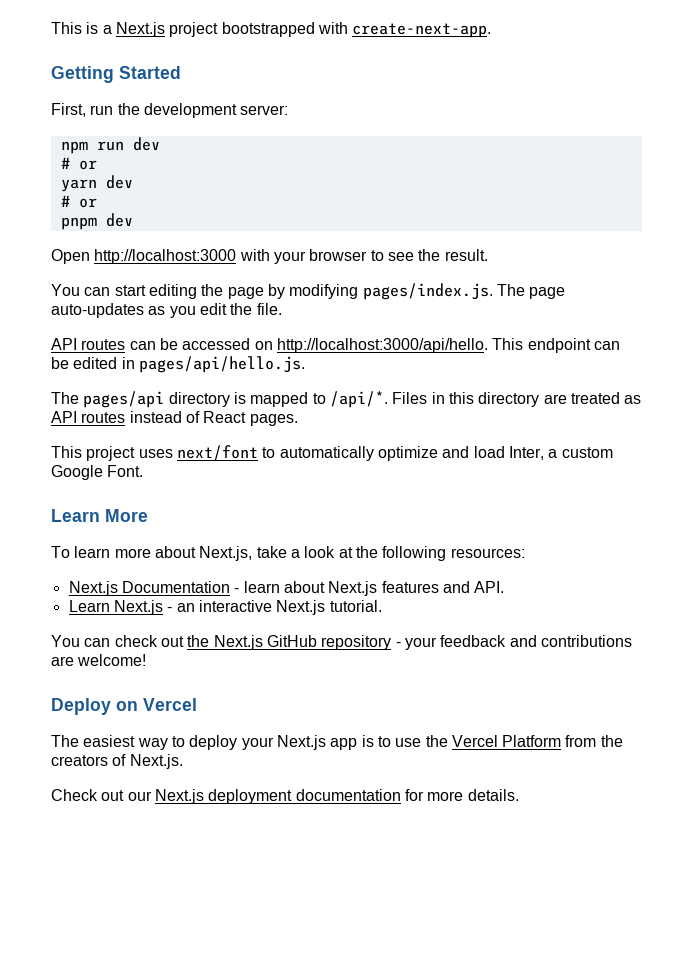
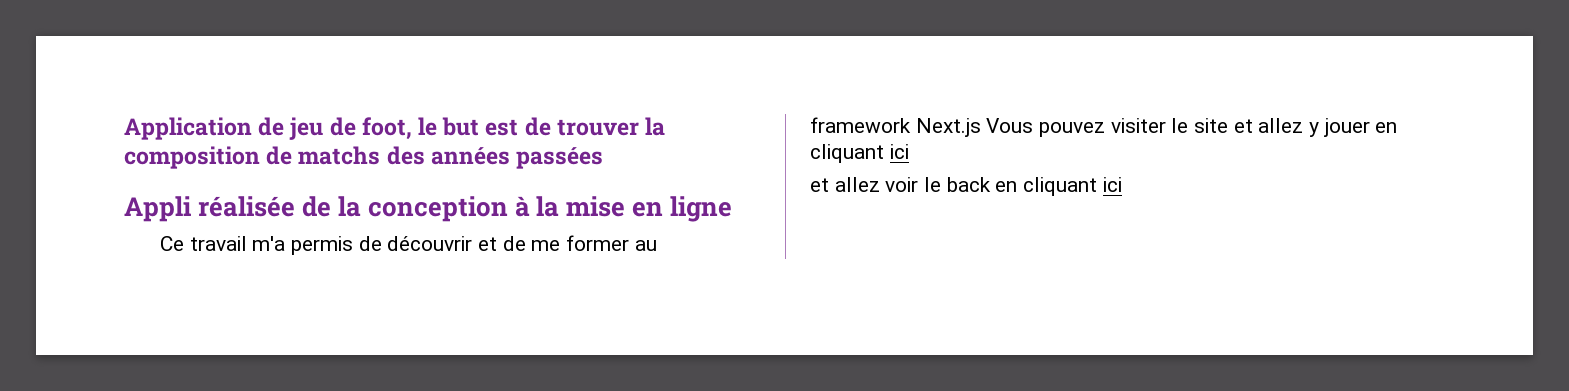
[51,22,492,38] [51,66,181,83] [51,103,289,118] [60,137,160,154] [60,157,97,170] [60,175,133,192] [60,195,97,208] [60,213,133,230] [51,249,488,264] [51,283,566,300] [51,303,282,318] [51,338,620,353] [51,356,305,373] [51,391,642,408] [51,411,298,426] [51,445,613,461] [51,465,144,480] [51,509,148,522] [51,546,525,561] [68,581,505,596] [68,600,382,615] [51,635,632,650] [51,654,147,666] [51,698,197,715] [51,735,623,750] [51,754,183,769] [51,789,519,804] This is a Next.js project bootstrapped with create-next-app. // Getting Started // First, run the development server: // npm run dev // # or // yarn dev // # or // pnpm dev // Open http://localhost:3000 with your browser to see the result. // You can start editing the page by modifying pages/index.js. The page auto-updates as you edit the file. // API routes can be accessed on http://localhost:3000/api/hello. This endpoint can be edited in pages/api/hello.js. // The pages/api directory is mapped to /api/*. Files in this directory are treated as API routes instead of React pages. // This project uses next/font to automatically optimize and load Inter, a custom Google Font. // Learn More // To learn more about Next.js, take a look at the following resources: // Next.js Documentation - learn about Next.js features and API. // Learn Next.js - an interactive Next.js tutorial. // You can check out the Next.js GitHub repository - your feedback and contributions are welcome! // Deploy on Vercel // The easiest way to deploy your Next.js app is to use the Vercel Platform from the creators of Next.js. // Check out our Next.js deployment documentation for more details. -> [124,117,666,140] [124,146,604,169] [124,196,733,222] [160,235,657,255] [810,117,1398,137] [810,144,909,163] [810,177,1122,196] Application de jeu de foot, le but est de trouver la composition de matchs des années passées // Appli réalisée de la conception à la mise en ligne // Ce travail m'a permis de découvrir et de me former au framework Next.js Vous pouvez visiter le site et allez y jouer en cliquant ici // et allez voir le back en cliquant ici

